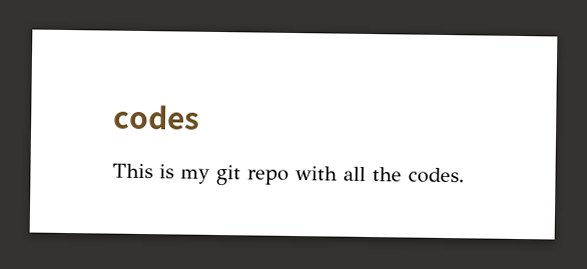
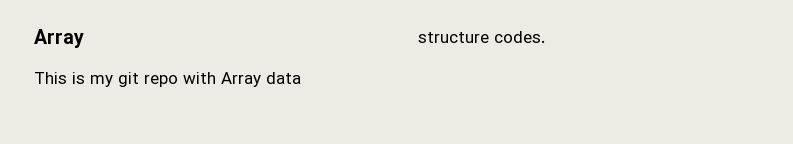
[113,104,200,130] codes -> [34,29,84,48] Array
[343,166,402,182] all the -> [221,72,301,87] [418,32,489,43] Array data structure

